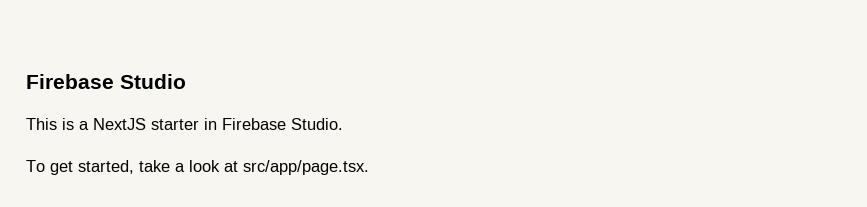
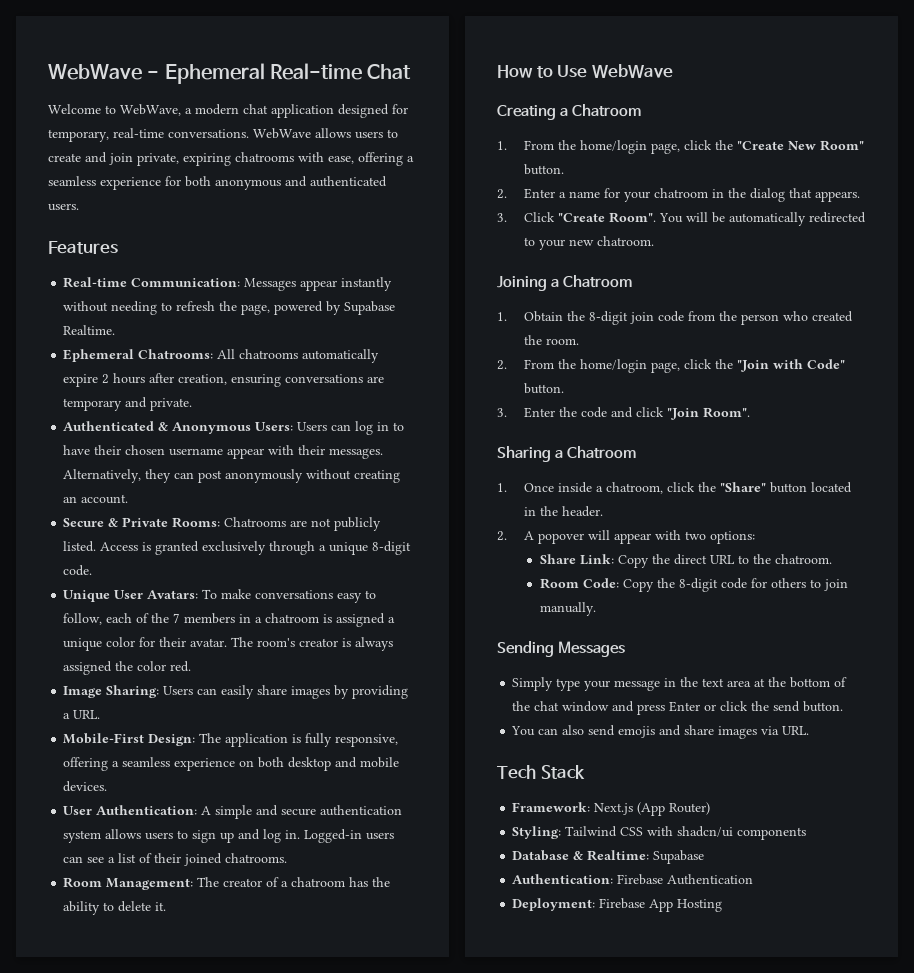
[26,74,186,89] [26,118,343,130] [26,160,369,175] Firebase Studio // This is a NextJS starter in Firebase Studio. // To get started, take a look at src/app/page.tsx. -> [48,63,412,84] [48,104,408,118] [48,128,398,142] [48,152,414,166] [48,176,387,190] [48,203,79,211] [48,241,118,254] [63,277,393,291] [63,301,396,315] [63,325,116,335] [63,349,380,363] [63,373,385,387] [63,397,193,411] [63,421,405,435] [63,445,384,459] [63,469,401,483] [63,494,129,504] [63,517,382,531] [63,541,412,555] [63,565,93,576] [63,589,377,603] [63,613,396,627] [63,637,394,651] [63,661,192,675] [63,685,409,699] [63,710,101,719] [63,733,399,747] [63,757,400,771] [63,781,108,792] [63,805,403,819] [63,829,395,843] [63,853,288,866] [63,877,391,890] [63,901,167,915] [497,64,673,78] [497,104,641,120] [497,140,865,154] [524,164,565,175] [497,188,861,202] [497,212,867,226] [524,236,655,250] [497,275,632,291] [497,311,854,325] [524,335,580,345] [497,359,846,373] [524,383,565,394] [497,407,751,420] [497,446,636,462] [497,482,853,494] [524,506,604,517] [497,530,756,544] [539,554,832,568] [539,578,848,592] [539,602,596,616] [497,641,625,657] [512,677,848,691] [512,701,844,715] [511,725,810,739] [497,765,585,779] [512,802,711,816] [512,826,807,840] [512,850,705,864] [512,874,754,885] [512,898,723,912] WebWave - Ephemeral Real-time Chat // Welcome to WebWave, a modern chat application designed for temporary, real-time conversations. WebWave allows users to create and join private, expiring chatrooms with ease, offering a seamless experience for both anonymous and authenticated users. // Features // Real-time Communication: Messages appear instantly without needing to refresh the page, powered by Supabase Realtime. // Ephemeral Chatrooms: All chatrooms automatically expire 2 hours after creation, ensuring conversations are temporary and private. // Authenticated & Anonymous Users: Users can log in to have their chosen username appear with their messages. Alternatively, they can post anonymously without creating an account. // Secure & Private Rooms: Chatrooms are not publicly listed. Access is granted exclusively through a unique 8-digit code. // Unique User Avatars: To make conversations easy to follow, each of the 7 members in a chatroom is assigned a unique color for their avatar. The room's creator is always assigned the color red. // Image Sharing: Users can easily share images by providing a URL. // Mobile-First Design: The application is fully responsive, offering a seamless experience on both desktop and mobile devices. // User Authentication: A simple and secure authentication system allows users to sign up and log in. Logged-in users can see a list of their joined chatrooms. // Room Management: The creator of a chatroom has the ability to delete it. // How to Use WebWave // Creating a Chatroom // 1. From the home/login page, click the "Create New Room" button. // 2. Enter a name for your chatroom in the dialog that appears. // 3. Click "Create Room". You will be automatically redirected to your new chatroom. // Joining a Chatroom // 1. Obtain the 8-digit join code from the person who created the room. // 2. From the home/login page, click the "Join with Code" button. // 3. Enter the code and click "Join Room". // Sharing a Chatroom // 1. Once inside a chatroom, click the "Share" button located in the header. // 2. A popover will appear with two options: // Share Link: Copy the direct URL to the chatroom. // Room Code: Copy the 8-digit code for others to join manually. // Sending Messages // Simply type your message in the text area at the bottom of the chat window and press Enter or click the send button. // You can also send emojis and share images via URL. // Tech Stack // Framework: Next.js (App Router) // Styling: Tailwind CSS with shadcn/ui components // Database & Realtime: Supabase // Authentication: Firebase Authentication // Deployment: Firebase App Hosting

